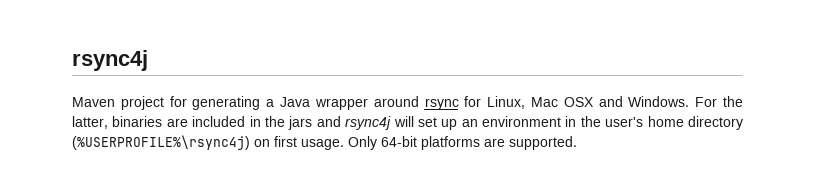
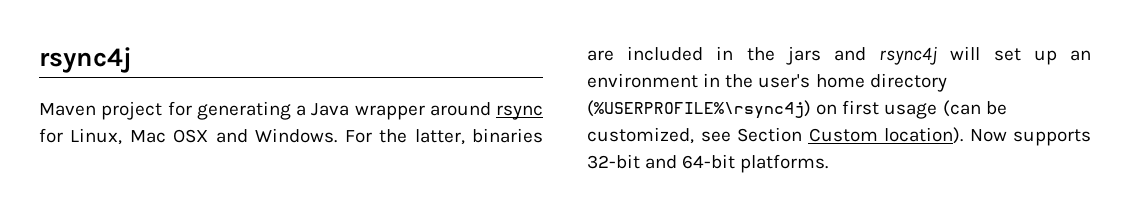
[301,136,577,150] usage. Only 64-bit platforms are supported. -> [884,100,1007,119] [587,127,1091,146] [587,154,829,173] usage (can be customized, see Section Custom location). Now supports 32-bit and 64-bit platforms.

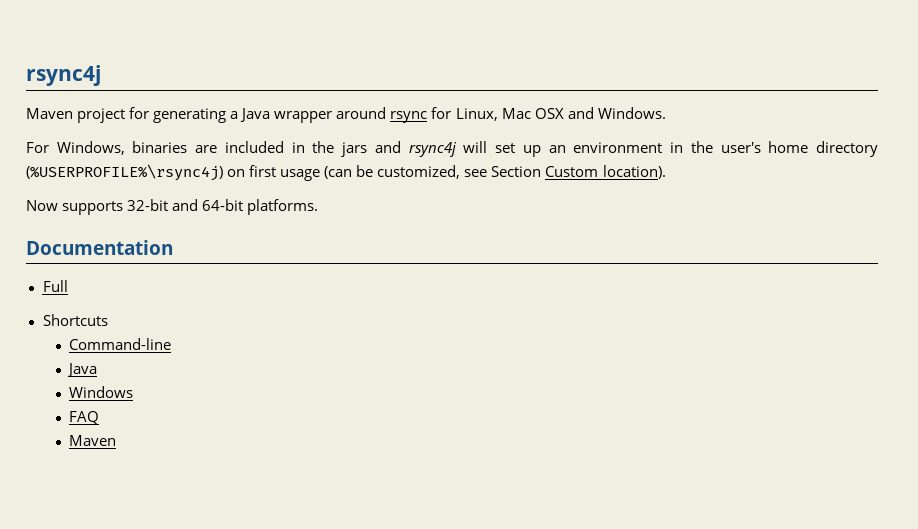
[344,129,465,145] For the latter, -> [26,141,125,155] // For Windows,
(963, 135) none -> (666, 172) //
(829, 163) none -> [26,240,173,255] [42,280,68,292] [42,314,108,326] [69,338,172,350] [67,363,98,377] [69,386,134,398] [69,411,100,424] [69,435,117,446] // Documentation // Full // Shortcuts // Command-line // Java // Windows // FAQ // Maven

